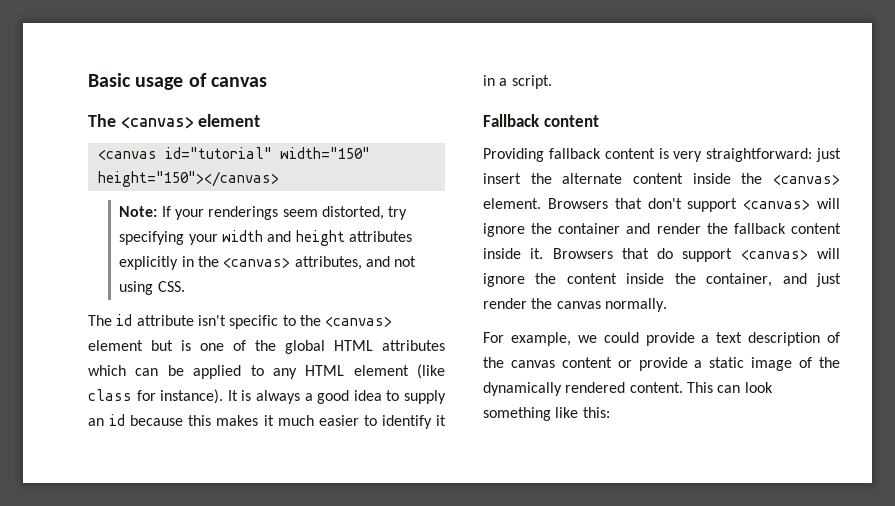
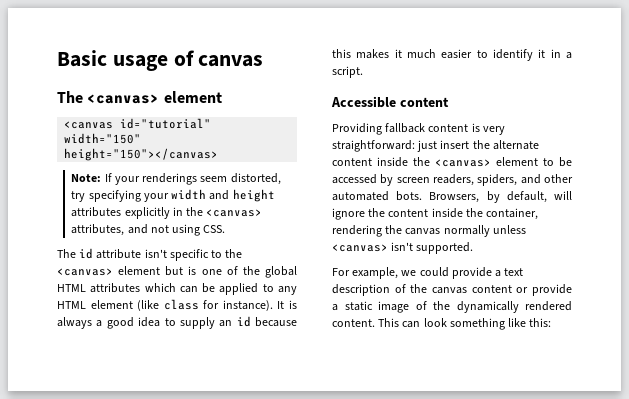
[483,114,540,127] Fallback -> [331,96,396,108] Accessible
[483,198,840,212] [483,223,841,237] [483,248,808,262] element. Browsers that don't support <canvas> will ignore the container and render the fallback content inside it. Browsers that do support <canvas> -> [496,157,572,167] [332,174,573,186] [332,191,547,203] element to be accessed by screen readers, spiders, and other automated bots. Browsers, by default,
[782,273,841,287] [483,298,667,312] and just render the canvas normally. -> [332,225,526,237] [332,242,474,254] rendering the canvas normally unless <canvas> isn't supported.

